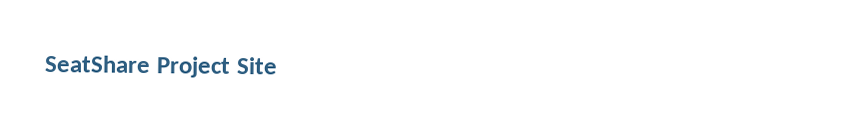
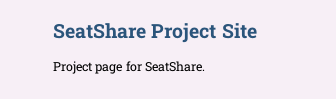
(278, 65) none -> [53,61,206,74] // Project page for SeatShare.

